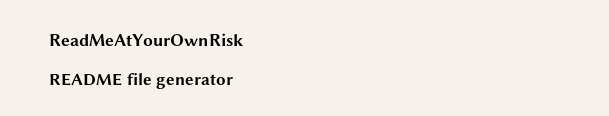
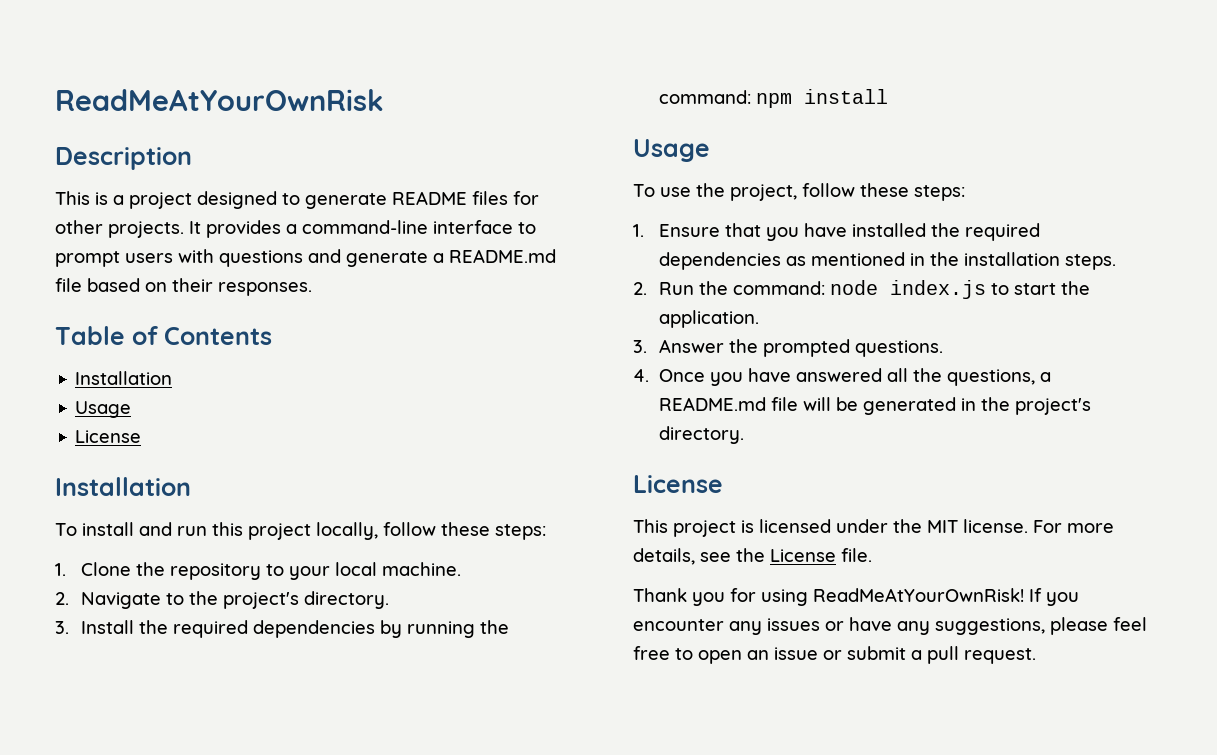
[49,73,234,89] README file generator -> [55,147,192,170] [55,191,539,209] [55,220,536,238] [55,249,556,267] [55,278,312,296] [55,326,272,345] [75,371,173,385] [75,401,132,418] [75,430,142,443] [55,477,191,496] [55,522,546,540] [55,562,462,580] [55,591,390,609] [55,620,510,638] [659,89,889,108] [633,139,710,162] [633,183,965,201] [633,223,1041,241] [659,252,1117,270] [633,280,1091,299] [659,310,760,328] [633,339,944,357] [633,368,1052,386] [659,397,1092,415] [659,426,745,444] [633,475,723,493] [633,519,1114,537] [633,548,872,565] [633,588,1079,606] [633,617,1147,635] [633,646,1036,664] Description // This is a project designed to generate README files for other projects. It provides a command-line interface to prompt users with questions and generate a README.md file based on their responses. // Table of Contents // Installation // Usage // License // Installation // To install and run this project locally, follow these steps: // 1. Clone the repository to your local machine. // 2. Navigate to the project's directory. // 3. Install the required dependencies by running the command: npm install // Usage // To use the project, follow these steps: // 1. Ensure that you have installed the required dependencies as mentioned in the installation steps. // 2. Run the command: node index.js to start the application. // 3. Answer the prompted questions. // 4. Once you have answered all the questions, a README.md file will be generated in the project's directory. // License // This project is licensed under the MIT license. For more details, see the License file. // Thank you for using ReadMeAtYourOwnRisk! If you encounter any issues or have any suggestions, please feel free to open an issue or submit a pull request.

